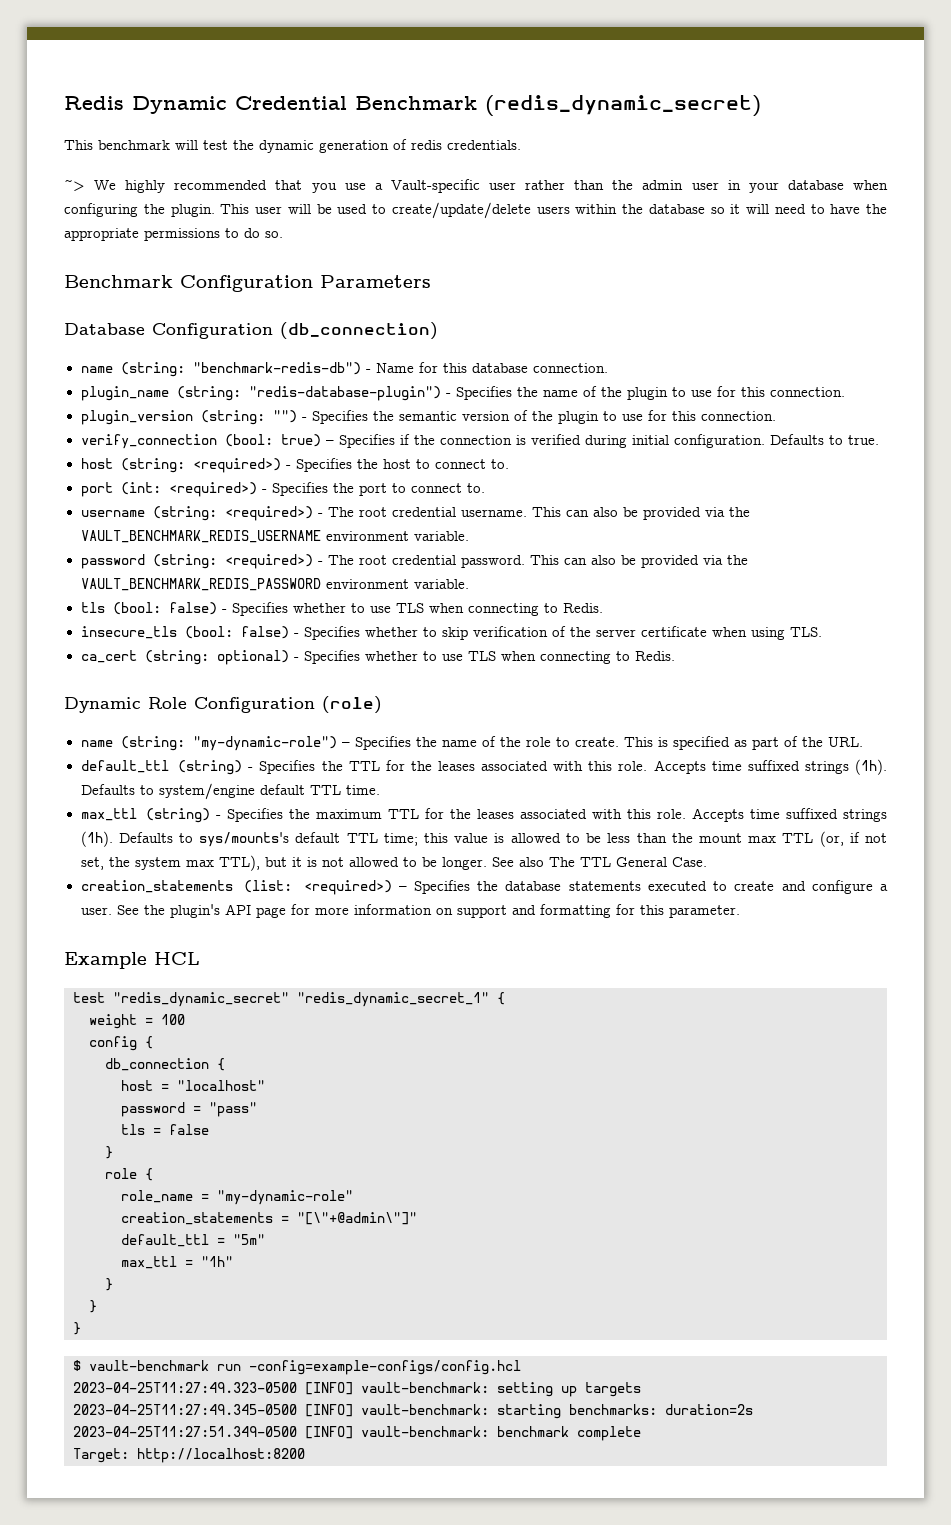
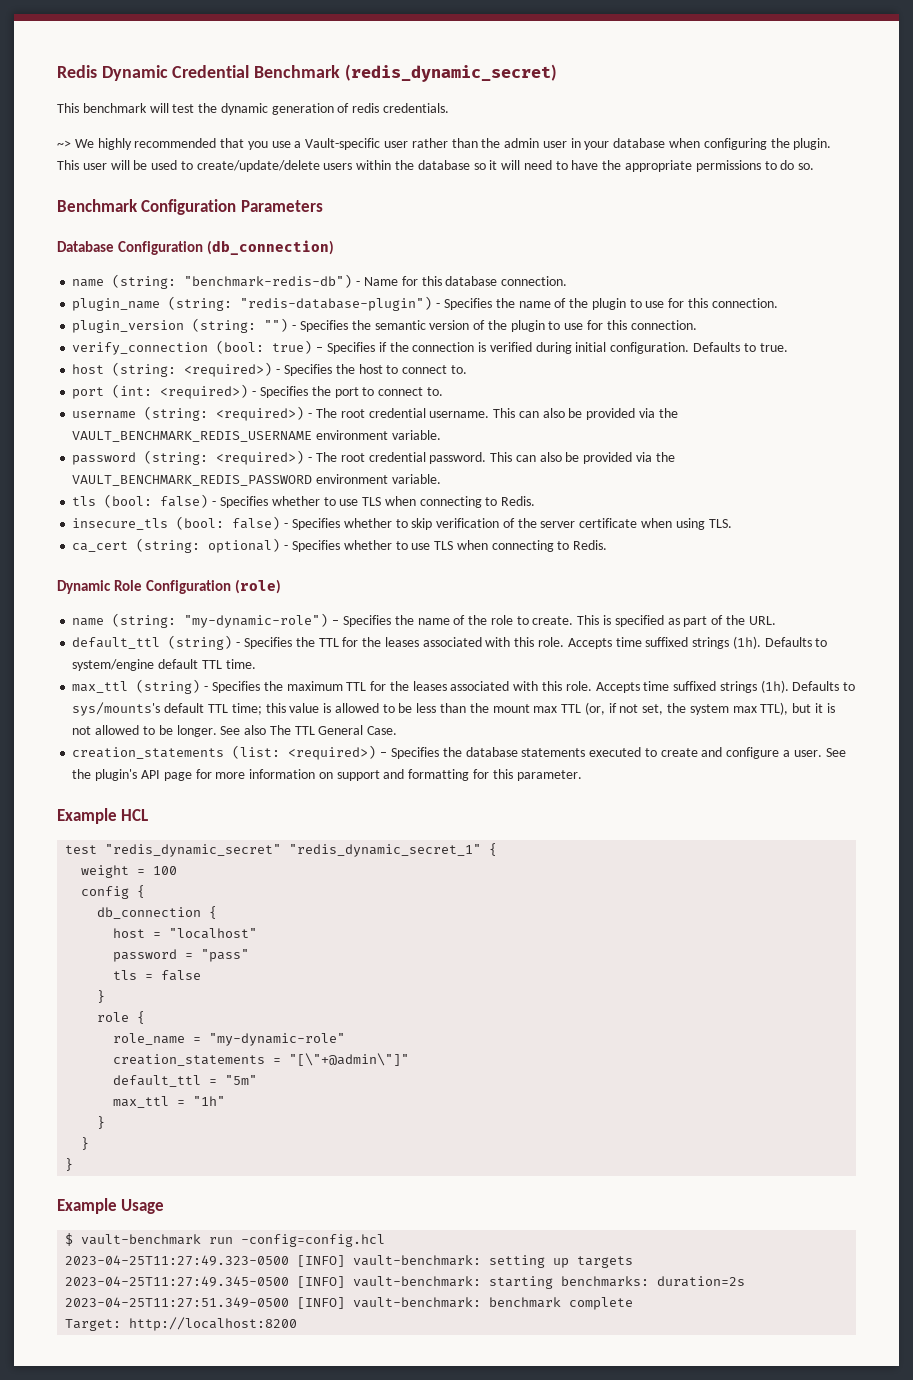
(81, 1328) none -> [57,1198,165,1214] // Example Usage
[249,1360,521,1375] -config=example-configs/config.hcl -> [241,1234,386,1247] -config=config.hcl

